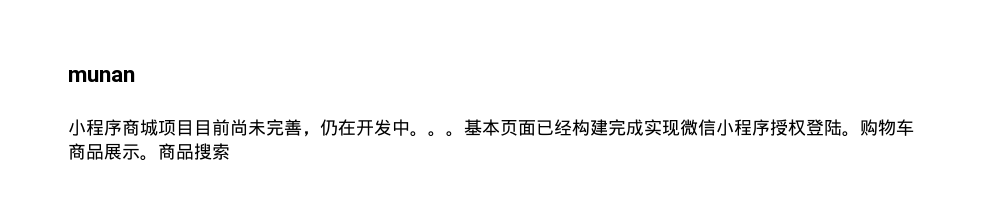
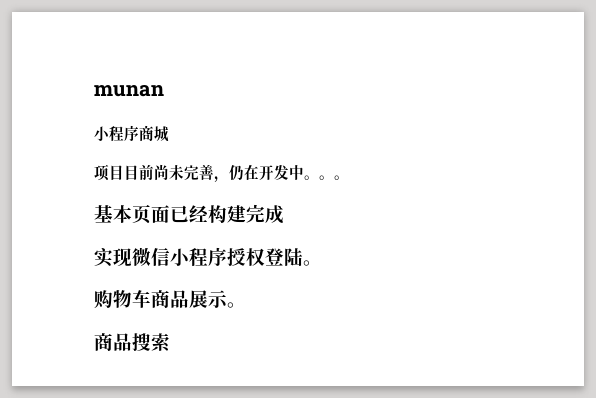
(158, 127) none -> (169, 134) //
(464, 134) none -> (349, 177) //
(644, 127) none -> (284, 214) //
(860, 134) none -> (322, 263) //
(158, 158) none -> (246, 305) //

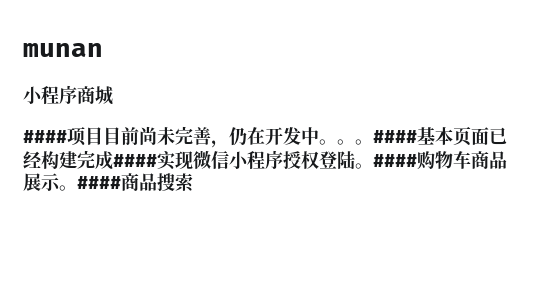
(169, 134) none -> [23,130,67,143] ####
(349, 177) // -> [373,130,417,143] ####
(284, 214) // -> [113,154,157,167] ####
(322, 263) // -> [373,154,417,167] ####
(246, 305) // -> [77,176,121,189] ####

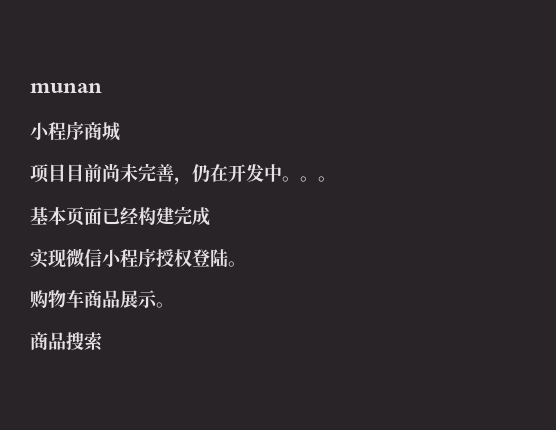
[23,130,67,143] #### -> (120, 131) none
[373,130,417,143] #### -> (336, 179) //
[113,154,157,167] #### -> (210, 216) //
[373,154,417,167] #### -> (246, 264) //
[77,176,121,189] #### -> (174, 305) //

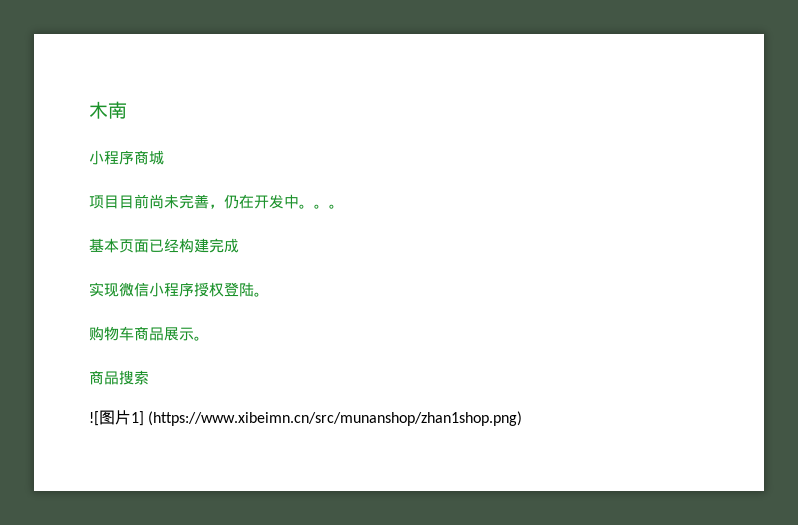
[30,83,102,93] munan -> [89,101,127,119] 木南
(102, 341) none -> [89,410,523,426] // ![图片1] (https://www.xibeimn.cn/src/munanshop/zhan1shop.png)

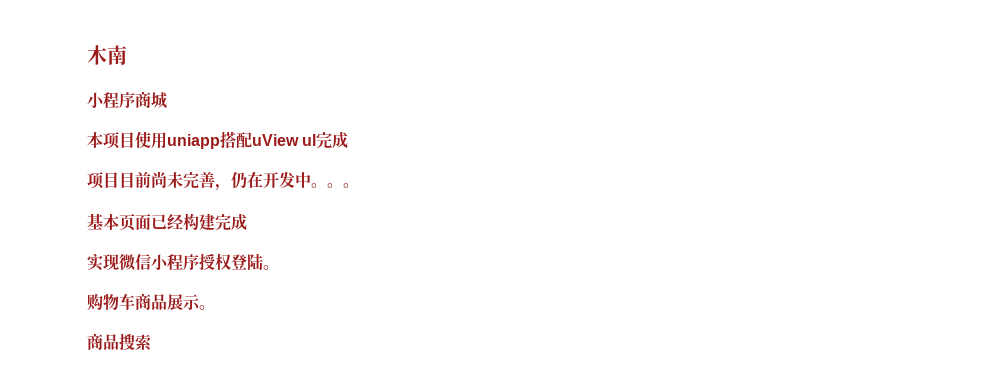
(164, 157) none -> [87,131,349,149] // 本项目使用uniapp搭配uView ul完成
[89,410,523,426] // ![图片1] (https://www.xibeimn.cn/src/munanshop/zhan1shop.png) -> (151, 342) none

